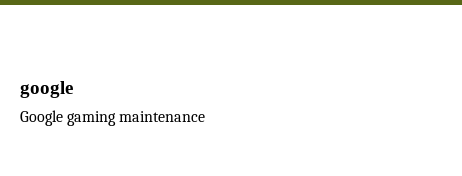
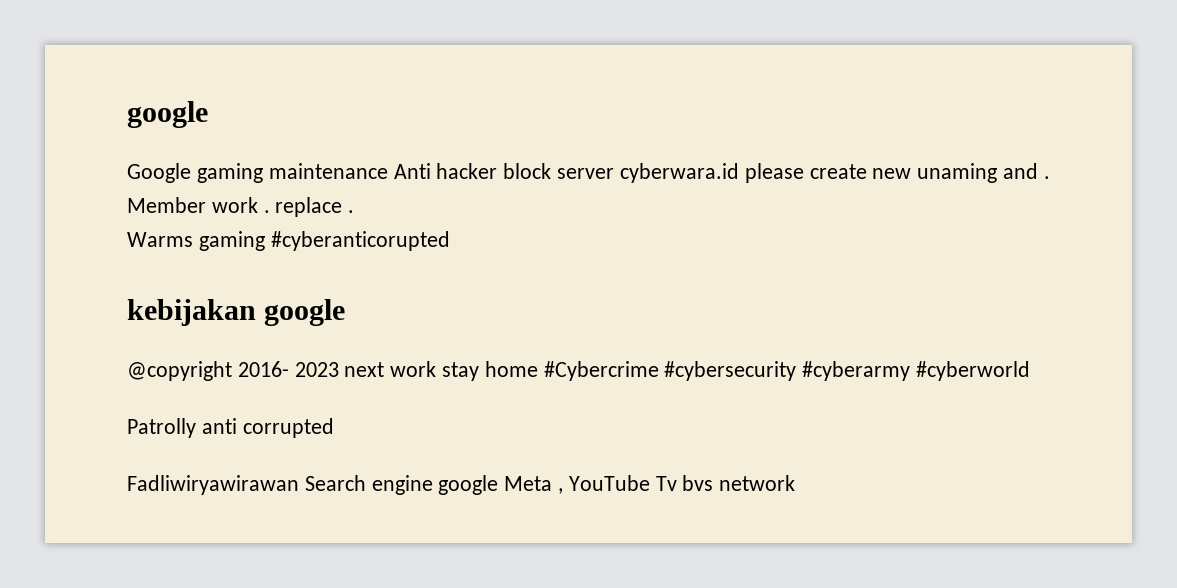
(206, 116) none -> [393,163,1050,183] [127,197,355,217] [127,231,450,251] [127,299,346,326] [127,361,1031,381] [127,418,334,438] [127,475,796,495] Anti hacker block server cyberwara.id please create new unaming and . Member work . replace . // Warms gaming #cyberanticorupted // kebijakan google // @copyright 2016- 2023 next work stay home #Cybercrime #cybersecurity #cyberarmy #cyberworld // Patrolly anti corrupted // Fadliwiryawirawan Search engine google Meta , YouTube Tv bvs network

